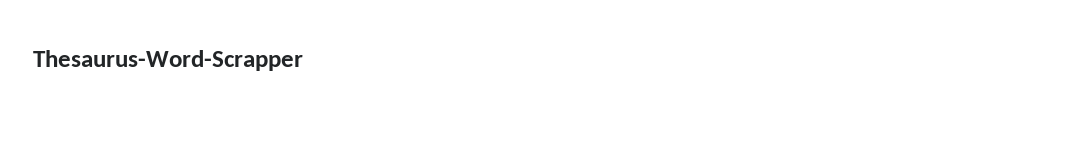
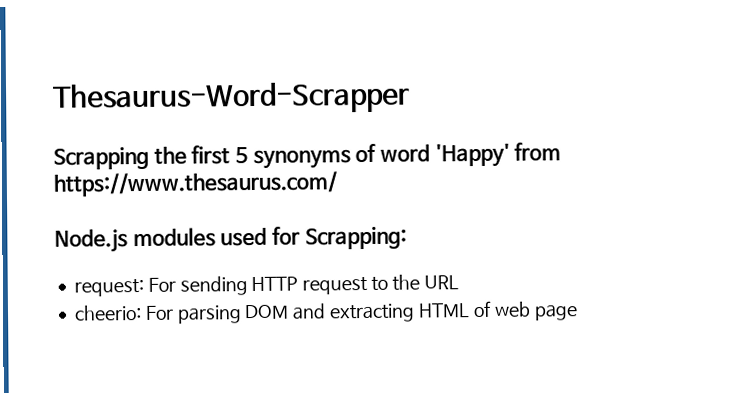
(303, 60) none -> [53,142,562,170] [53,171,337,197] [54,226,407,253] [73,274,459,297] [73,300,578,324] // Scrapping the first 5 synonyms of word 'Happy' from https://www.thesaurus.com/ // Node.js modules used for Scrapping: // request: For sending HTTP request to the URL // cheerio: For parsing DOM and extracting HTML of web page

